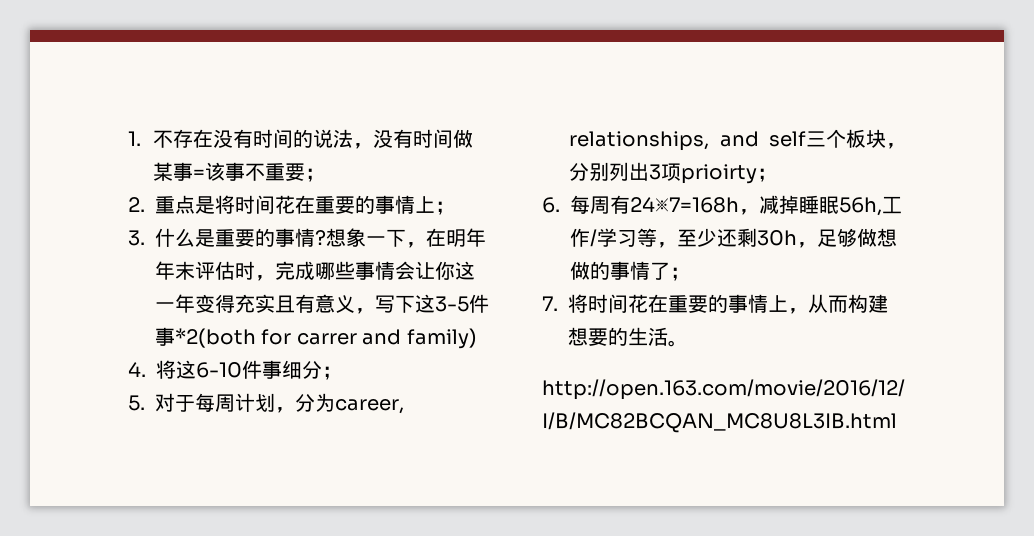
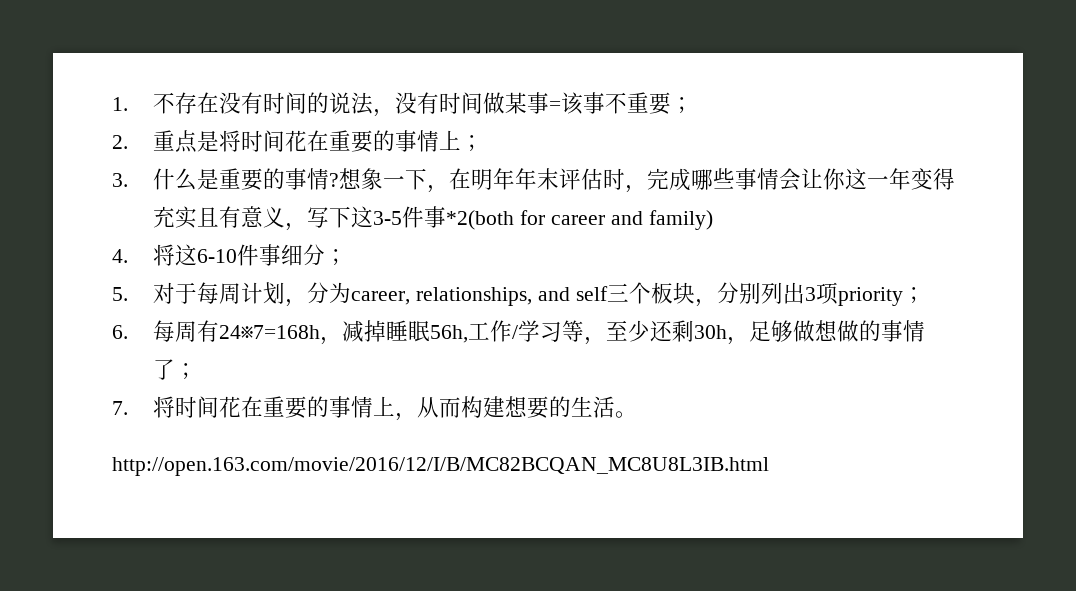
[296,332,357,345] carrer -> [551,215,606,225] career
[681,164,757,184] prioirty -> [837,287,903,306] priority

